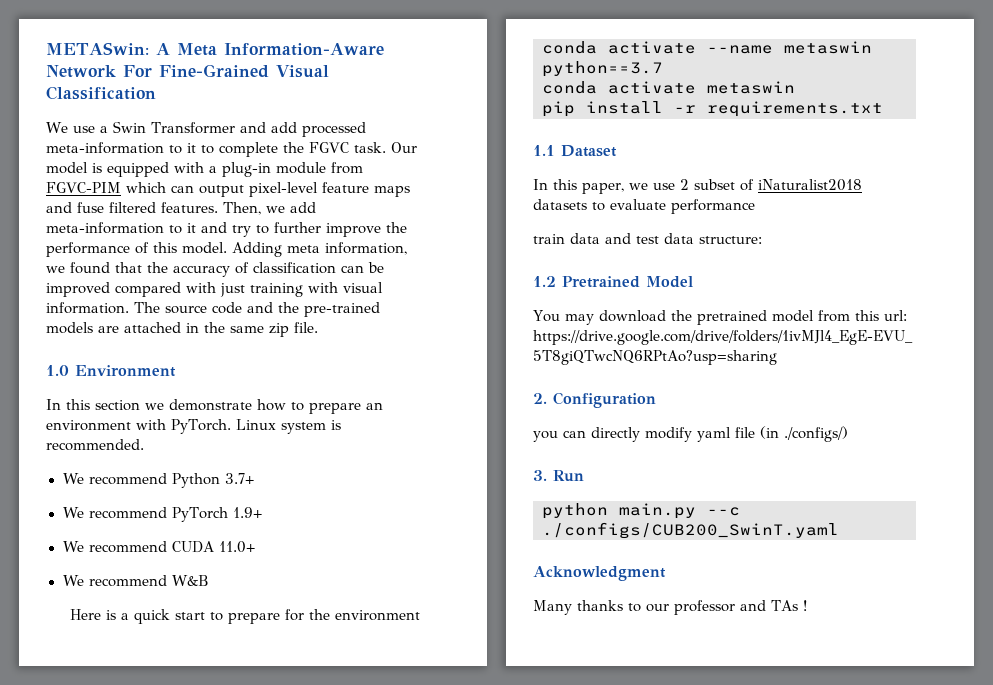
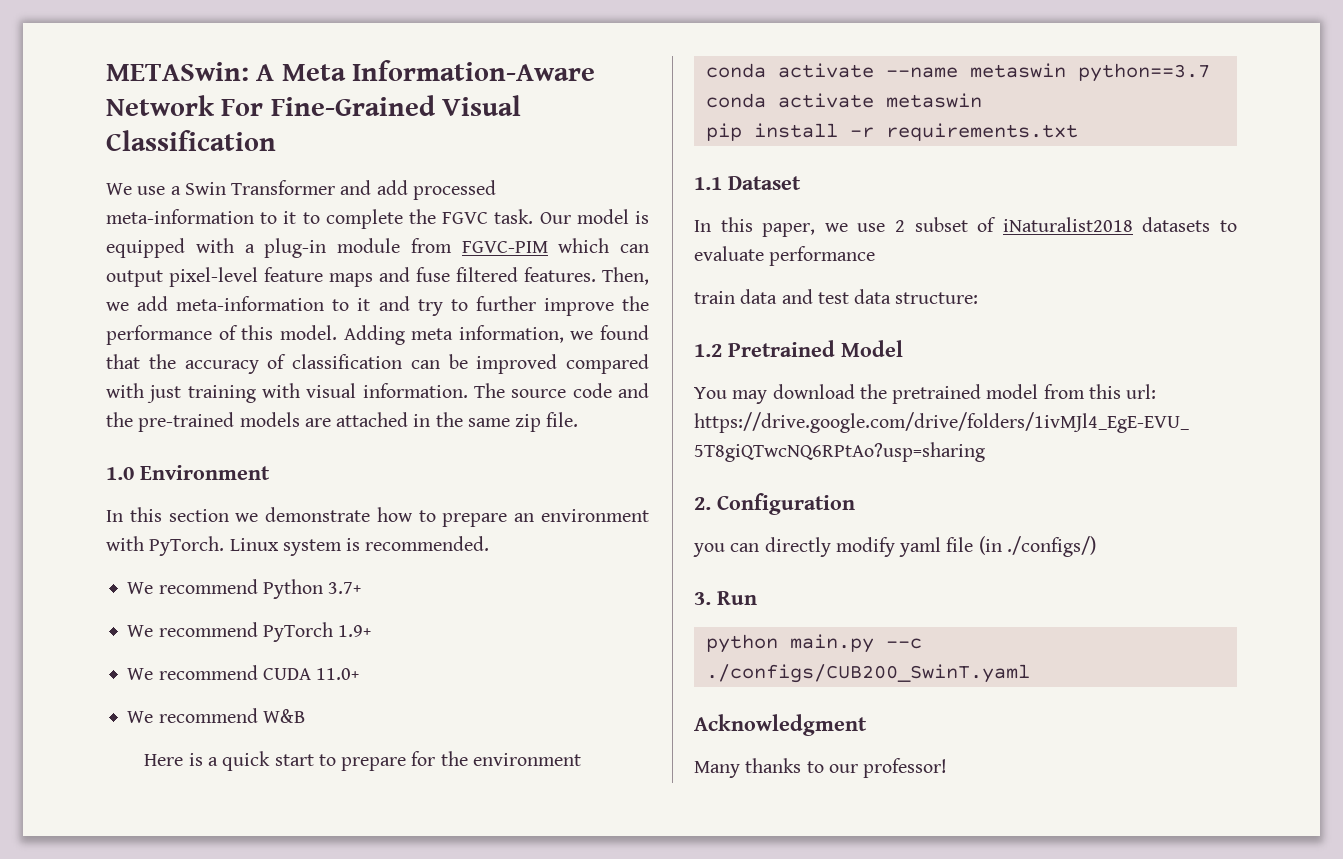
[674,600,807,615] professor and TAs ! -> [863,758,948,778] professor!

